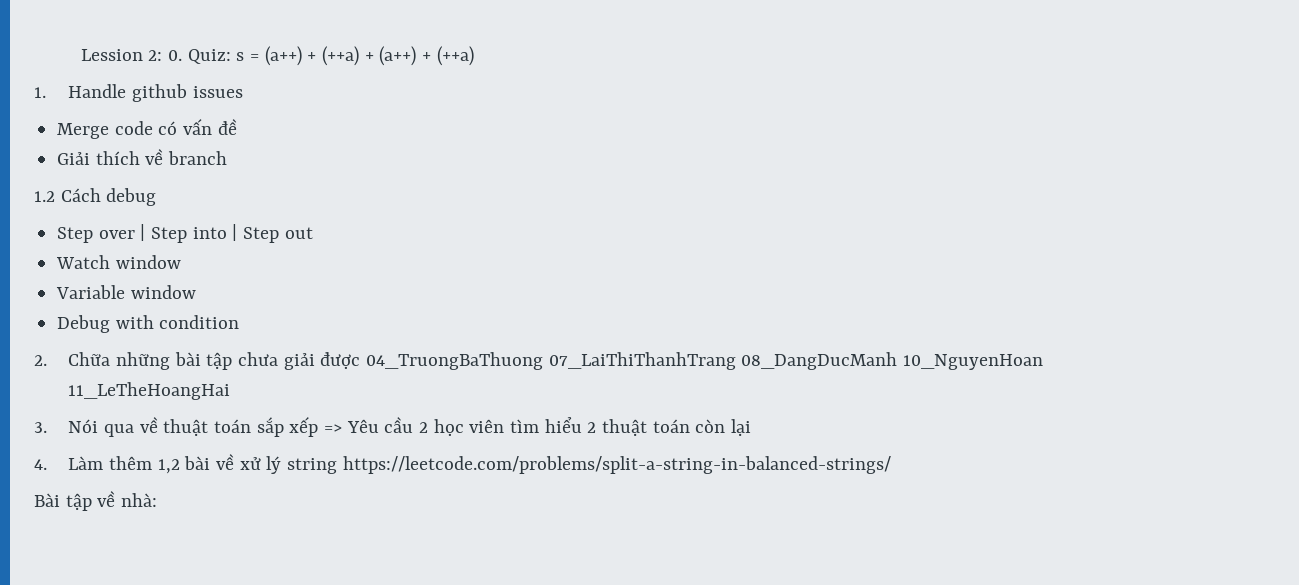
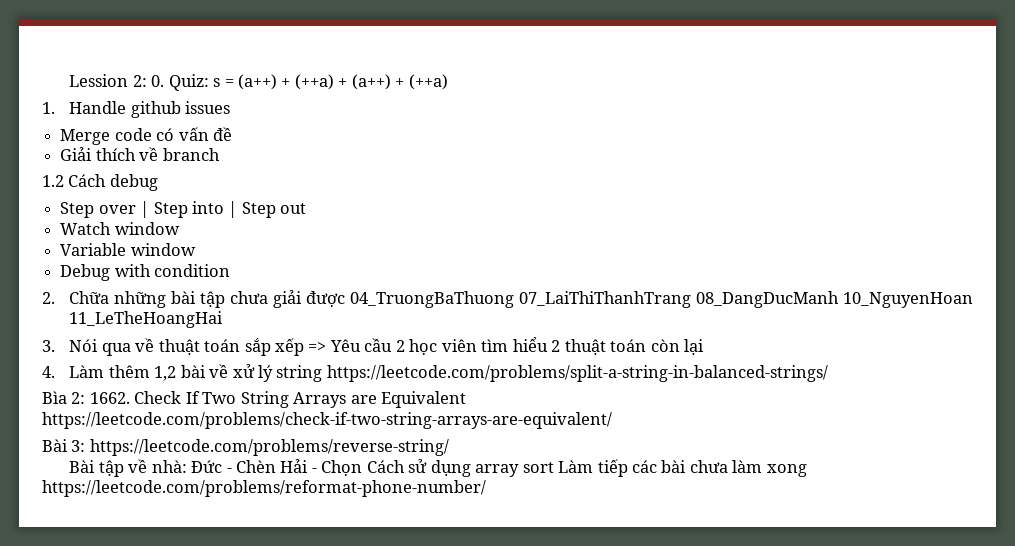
[34,491,158,511] Bài tập về nhà: -> [42,391,467,408] [42,412,612,429] [42,439,449,456] [69,459,807,477] [42,480,486,497] Bìa 2: 1662. Check If Two String Arrays are Equivalent https://leetcode.com/problems/check-if-two-string-arrays-are-equivalent/ // Bài 3: https://leetcode.com/problems/reverse-string/ // Bài tập về nhà: Đức - Chèn Hải - Chọn Cách sử dụng array sort Làm tiếp các bài chưa làm xong https://leetcode.com/problems/reformat-phone-number/

